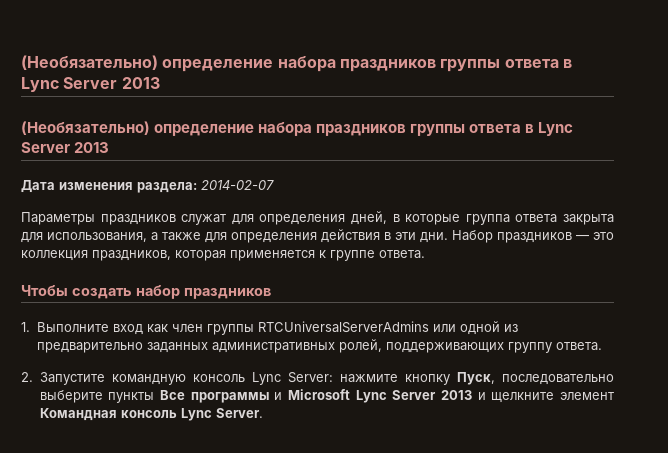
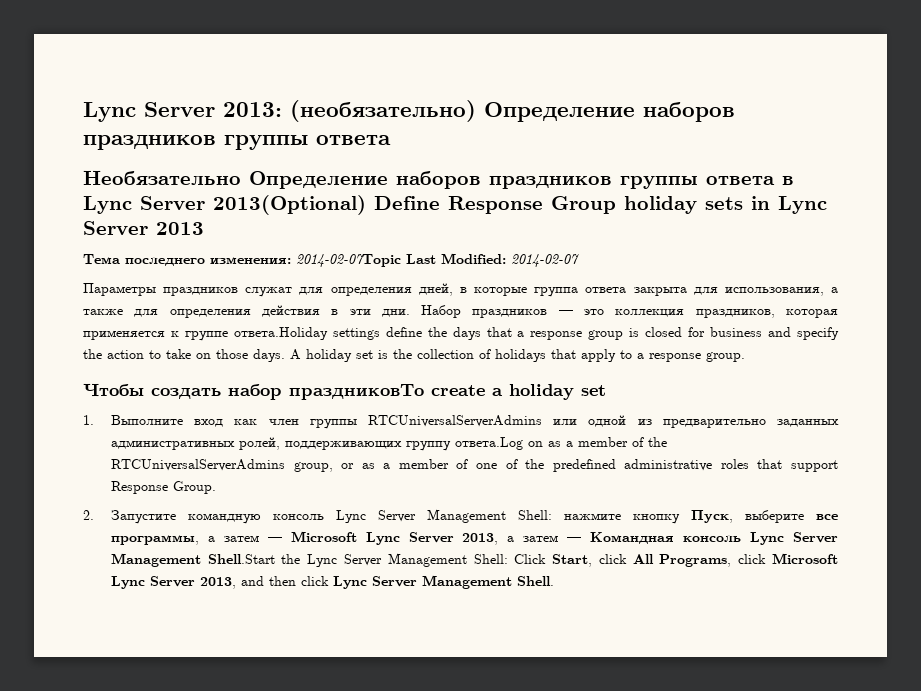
[21,55,572,72] [21,77,160,92] [21,121,574,136] [21,142,110,153] [21,180,197,193] (Необязательно) определение набора праздников группы ответа в Lync Server 2013 // (Необязательно) определение набора праздников группы ответа в Lync Server 2013 // Дата изменения раздела: -> [83,100,735,122] [83,135,391,150] [83,170,794,189] [83,195,827,215] [83,221,204,235] [83,253,506,267] Lync Server 2013: (необязательно) Определение наборов праздников группы ответа // Необязательно Определение наборов праздников группы ответа в Lync Server 2013(Optional) Define Response Group holiday sets in Lync Server 2013 // Тема последнего изменения: 2014-02-07Topic Last Modified:
[379,250,425,259] [21,285,271,299] ответа. // Чтобы создать набор праздников -> [233,327,840,340] [83,349,745,362] [83,383,606,400] ответа.Holiday settings define the days that a response group is closed for business and specify the action to take on those days. A holiday set is the collection of holidays that apply to a response group. // Чтобы создать набор праздниковTo create a holiday set
[555,342,602,351] ответа. -> [454,437,667,450] [110,459,839,472] [110,481,216,494] ответа.Log on as a member of the RTCUniversalServerAdmins group, or as a member of one of the predefined administrative roles that support Response Group.
[287,372,614,385] [39,389,614,403] [39,408,263,421] Server: нажмите кнопку Пуск, последовательно выберите пункты Все программы и Microsoft Lync Server 2013 и щелкните элемент Командная консоль Lync Server. -> [377,509,839,524] [110,531,839,545] [110,553,838,567] [110,575,554,589] Server Management Shell: нажмите кнопку Пуск, выберите все программы, а затем — Microsoft Lync Server 2013, а затем — Командная консоль Lync Server Management Shell.Start the Lync Server Management Shell: Click Start, click All Programs, click Microsoft Lync Server 2013, and then click Lync Server Management Shell.

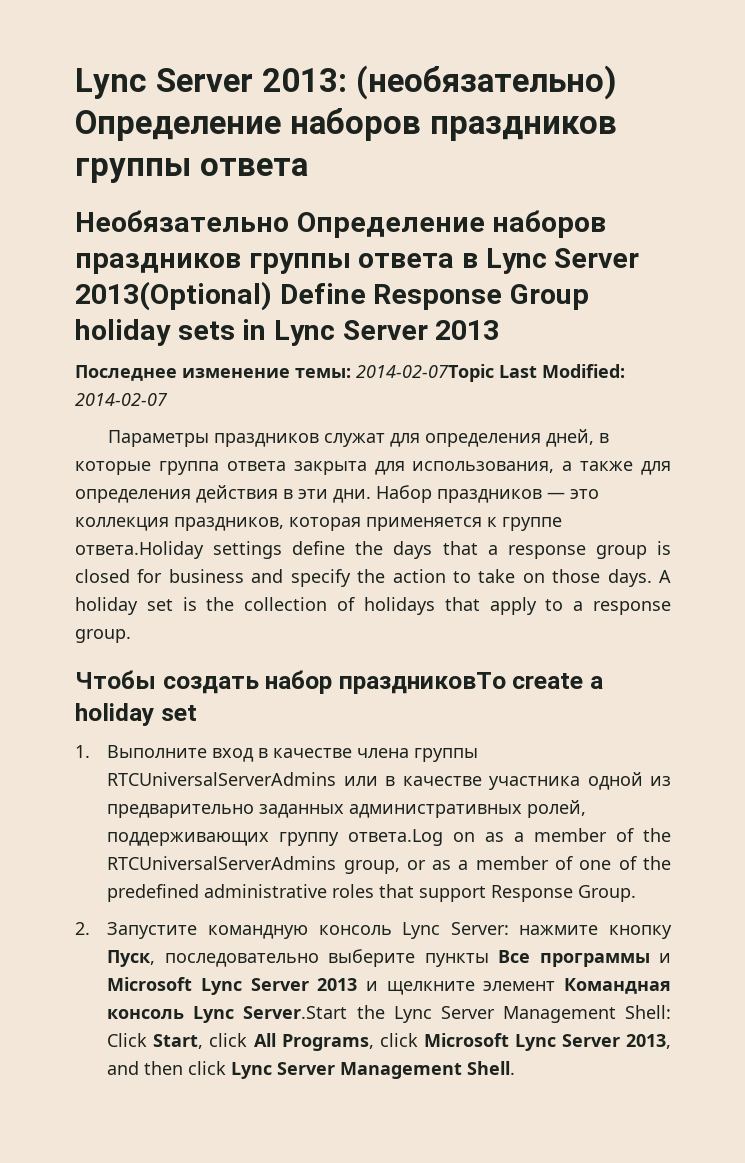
[83,254,291,266] Тема последнего изменения: -> [75,365,351,381] Последнее изменение темы:
[234,415,578,429] как член группы RTCUniversalServerAdmins или -> [258,748,479,762] [107,772,581,790] в качестве члена группы RTCUniversalServerAdmins или в качестве участника
[377,509,839,524] [110,531,839,545] [110,553,275,567] Server Management Shell: нажмите кнопку Пуск, выберите все программы, а затем — Microsoft Lync Server 2013, а затем — Командная консоль Lync Server Management Shell.Start -> [450,922,672,939] [107,949,671,967] [107,977,671,995] [107,1006,348,1023] Server: нажмите кнопку Пуск, последовательно выберите пункты Все программы и Microsoft Lync Server 2013 и щелкните элемент Командная консоль Lync Server.Start

